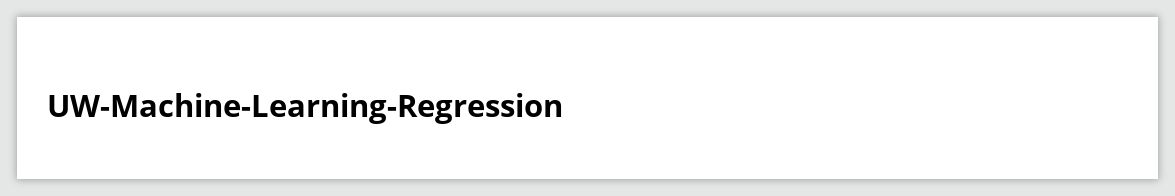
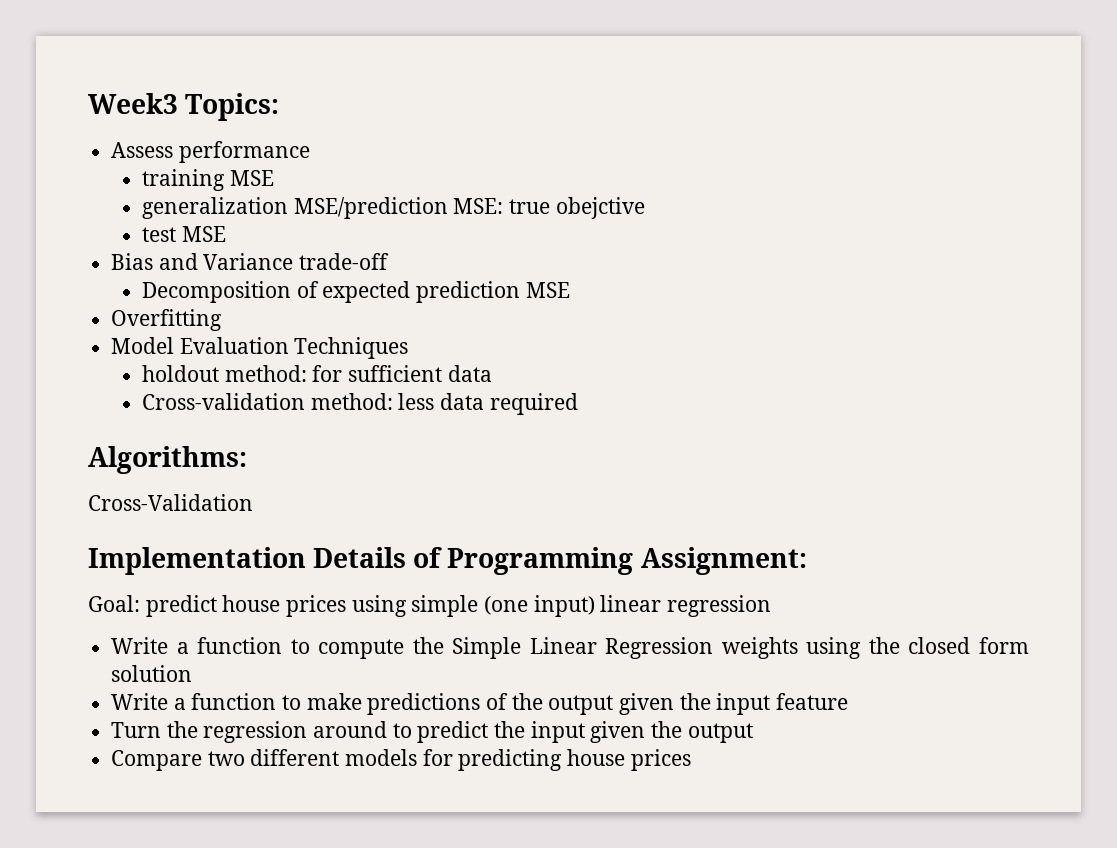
[47,93,563,124] UW-Machine-Learning-Regression -> [88,93,280,121] [111,141,310,163] [142,169,274,191] [142,197,645,219] [142,226,226,242] [111,253,390,270] [142,281,570,303] [111,309,223,331] [111,337,409,359] [142,365,492,382] [142,393,578,415] [88,446,247,474] [88,494,253,511] [88,547,807,575] [88,595,772,617] [111,637,1029,659] [111,665,193,682] [111,693,849,715] [111,721,753,743] [111,749,691,771] Week3 Topics: // Assess performance // training MSE // generalization MSE/prediction MSE: true obejctive // test MSE // Bias and Variance trade-off // Decomposition of expected prediction MSE // Overfitting // Model Evaluation Techniques // holdout method: for sufficient data // Cross-validation method: less data required // Algorithms: // Cross-Validation // Implementation Details of Programming Assignment: // Goal: predict house prices using simple (one input) linear regression // Write a function to compute the Simple Linear Regression weights using the closed form solution // Write a function to make predictions of the output given the input feature // Turn the regression around to predict the input given the output // Compare two different models for predicting house prices

